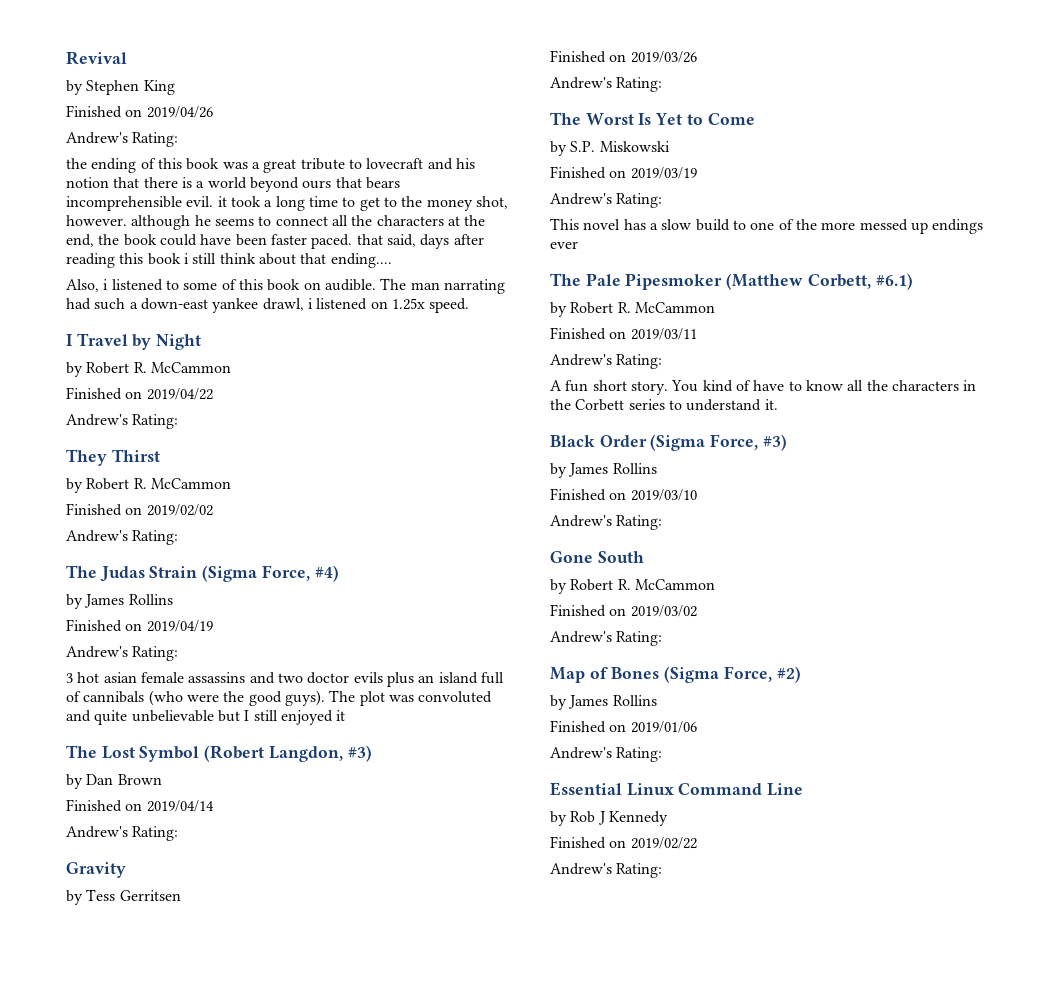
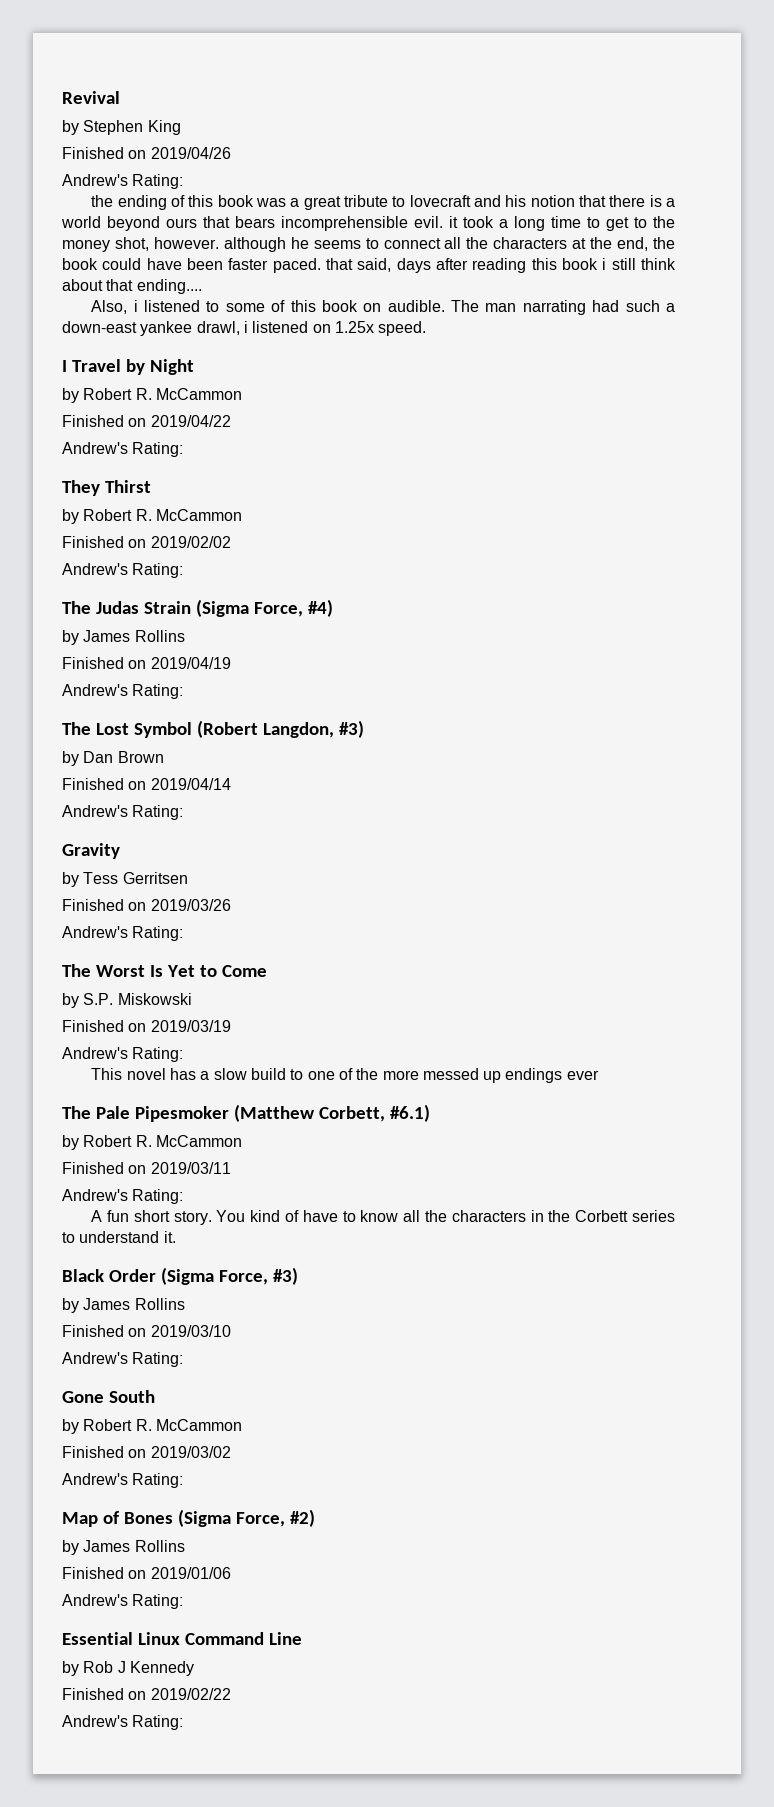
[66,672,504,687] [66,690,493,706] [66,710,346,725] // 3 hot asian female assassins and two doctor evils plus an island full of cannibals (who were the good guys). The plot was convoluted and quite unbelievable but I still enjoyed it -> (184, 691) none

